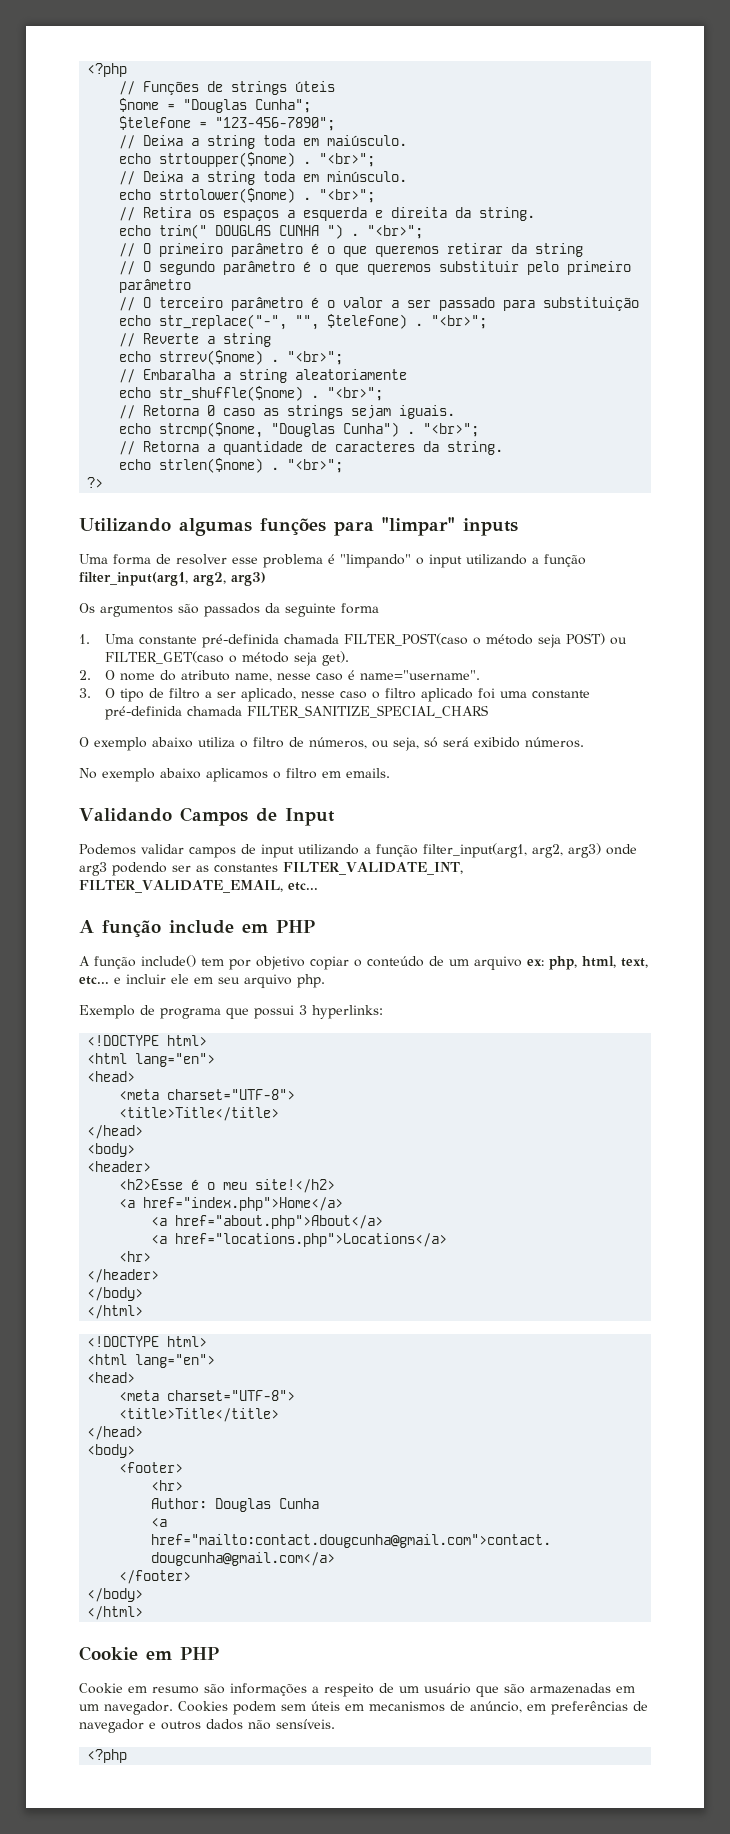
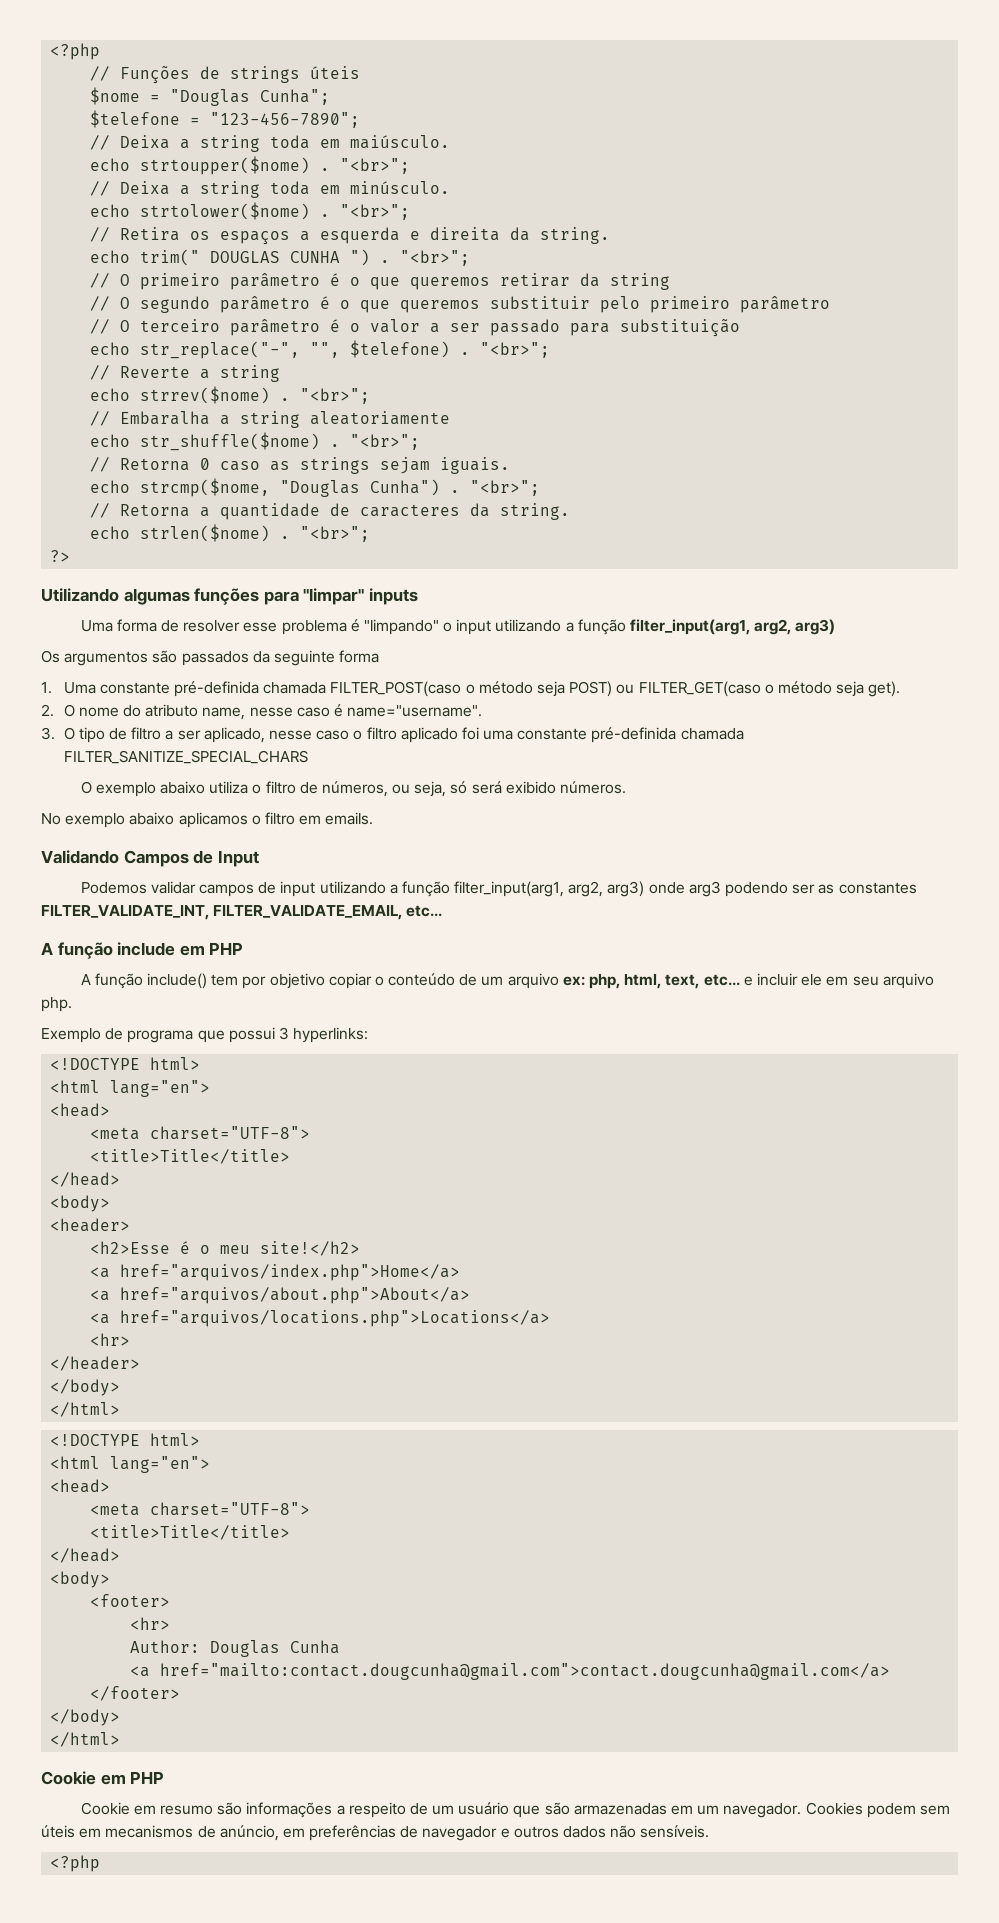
[143,1197,344,1211] [151,1215,384,1229] [151,1233,448,1247] href="index.php">Home</a> // <a href="about.php">About</a> // <a href="locations.php">Locations</a> -> [120,1264,461,1281] [90,1287,471,1304] [90,1310,551,1327] href="arquivos/index.php">Home</a> // <a href="arquivos/about.php">About</a> // <a href="arquivos/locations.php">Locations</a>

